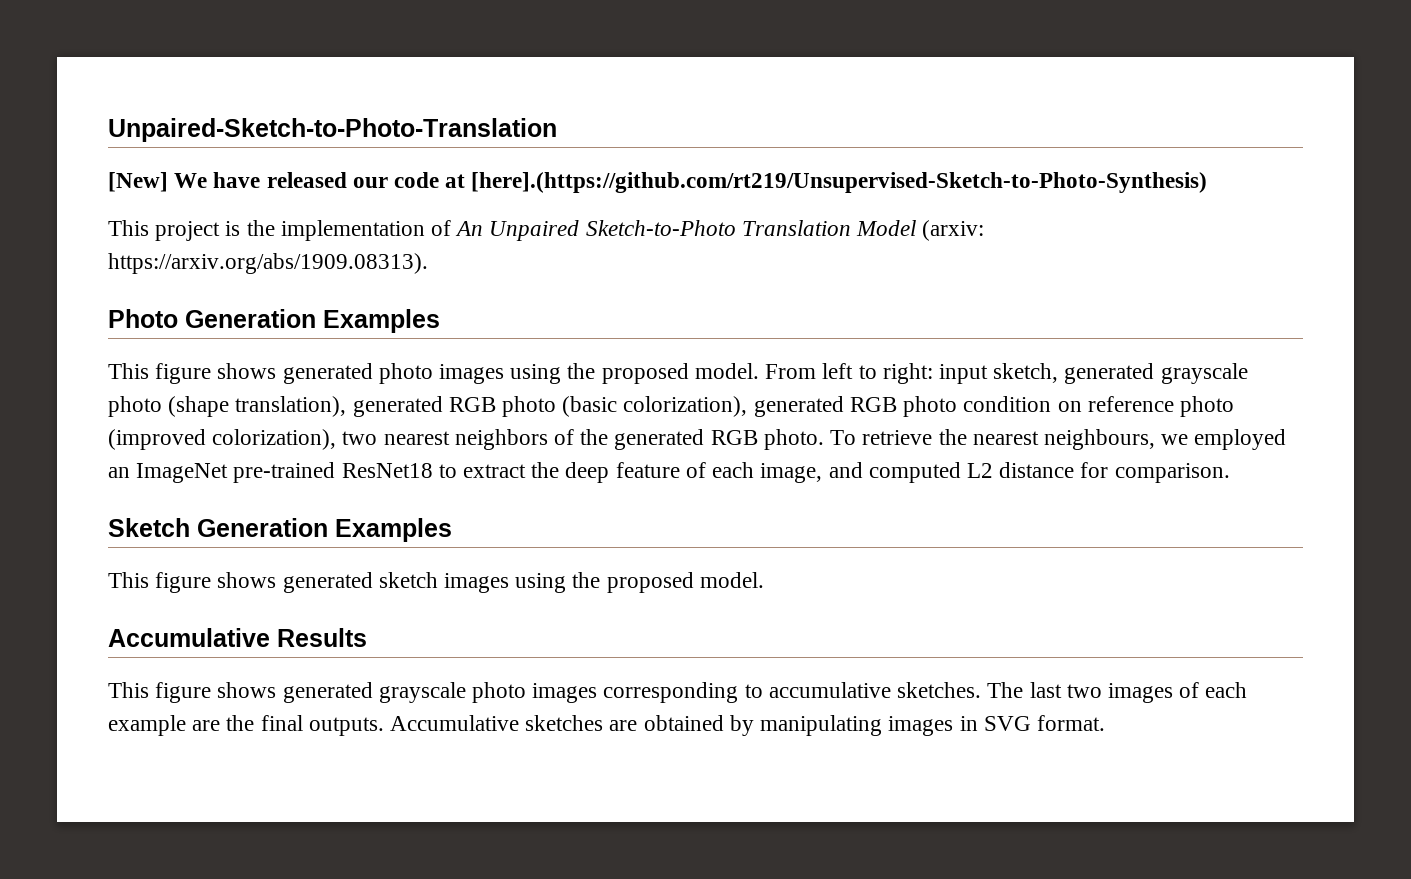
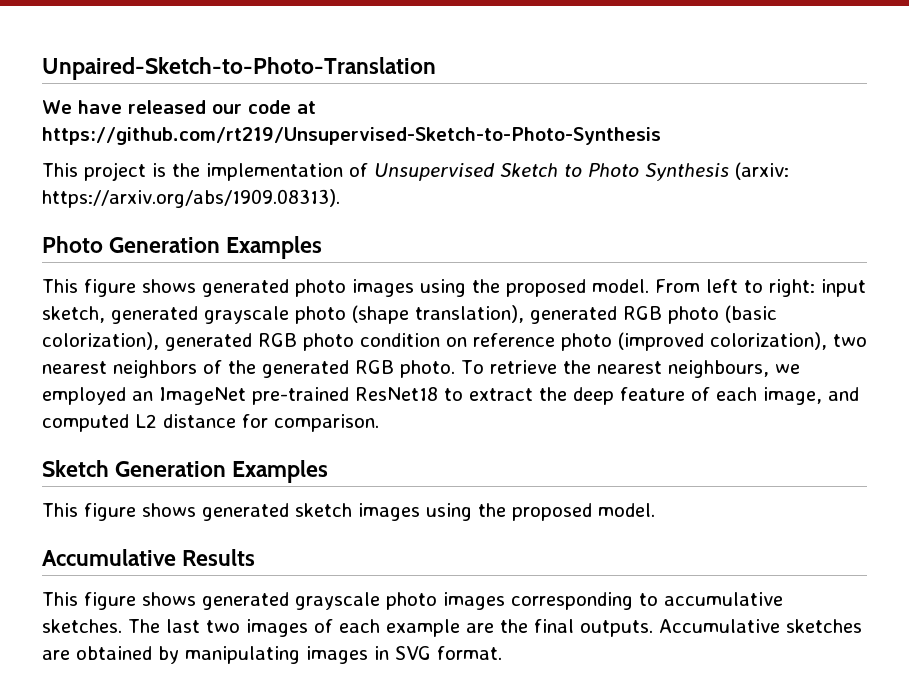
[108,172,168,192] [New] -> (436, 68) none
[471,172,1208,193] [here].(https://github.com/rt219/Unsupervised-Sketch-to-Photo-Synthesis) -> [42,127,661,145] https://github.com/rt219/Unsupervised-Sketch-to-Photo-Synthesis
[455,220,917,241] An Unpaired Sketch-to-Photo Translation Model -> [374,163,729,181] Unsupervised Sketch to Photo Synthesis

